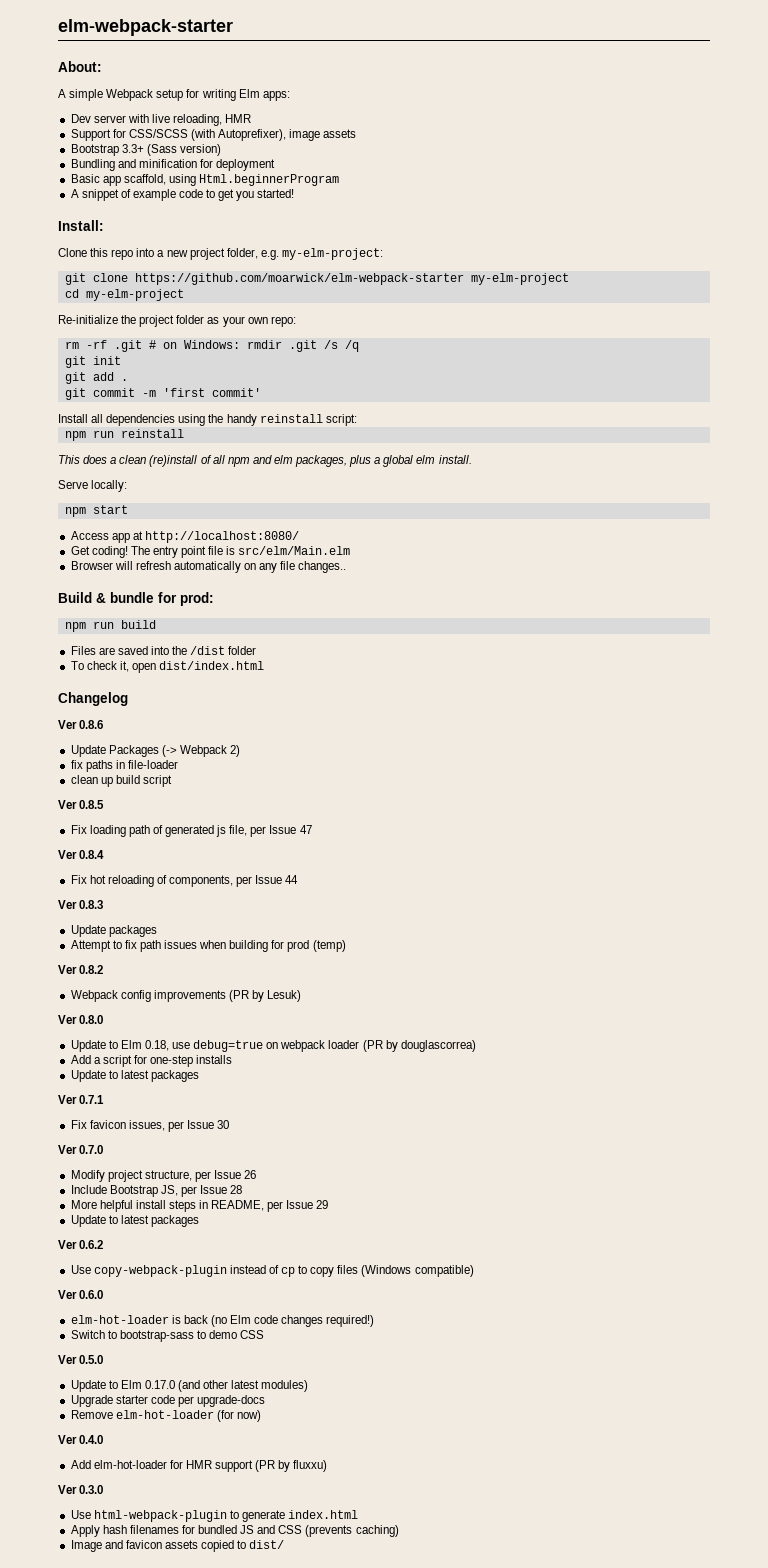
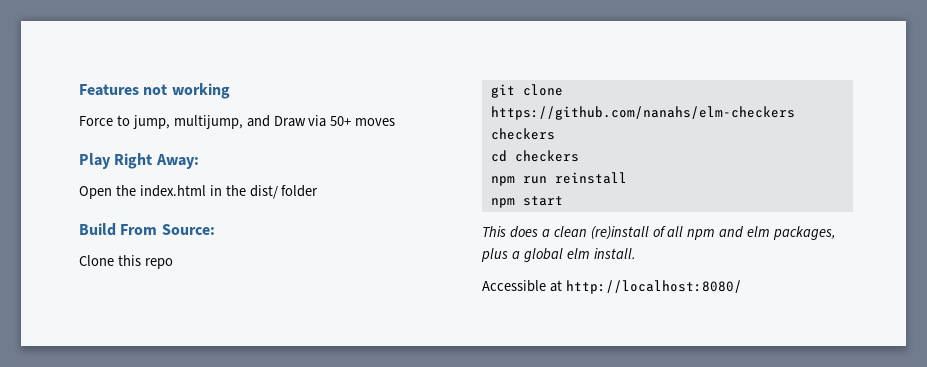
[58,19,233,36] [58,61,102,72] [58,89,290,101] [70,114,252,126] [70,129,357,141] [70,144,221,156] [70,159,276,171] [70,174,340,186] [70,189,295,201] [58,220,104,231] [58,248,383,260] elm-webpack-starter // About: // A simple Webpack setup for writing Elm apps: // Dev server with live reloading, HMR // Support for CSS/SCSS (with Autoprefixer), image assets // Bootstrap 3.3+ (Sass version) // Bundling and minification for deployment // Basic app scaffold, using Html.beginnerProgram // A snippet of example code to get you started! // Install: // Clone this repo into a new project folder, e.g. my-elm-project: -> [79,83,230,99] [79,115,396,129] [79,153,199,169] [79,185,319,199] [79,223,215,236] [79,255,173,269] Features not working // Force to jump, multijump, and Draw via 50+ moves // Play Right Away: // Open the index.html in the dist/ folder // Build From Source: // Clone this repo
[134,273,569,285] https://github.com/moarwick/elm-webpack-starter my-elm-project -> [490,106,795,120] [490,128,555,140] https://github.com/nanahs/elm-checkers checkers
[85,289,184,301] [58,315,296,327] [64,340,359,352] [64,356,121,368] [64,372,128,384] [64,388,261,400] [58,414,357,426] my-elm-project // Re-initialize the project folder as your own repo: // rm -rf .git # on Windows: rmdir .git /s /q // git init // git add . // git commit -m 'first commit' // Install all dependencies using the handy reinstall script: -> [514,150,579,162] checkers
(184, 433) none -> [490,196,563,208] // npm start
[58,480,128,492] [64,505,128,517] [70,531,299,543] [70,546,351,558] [70,561,347,573] [58,592,214,606] [64,620,156,632] [70,646,257,655] [70,661,265,673] [58,692,128,706] [58,720,104,729] [70,745,241,757] [70,760,178,772] [70,775,172,787] [58,800,105,809] [70,825,312,837] [58,850,105,859] [70,875,299,887] [58,900,104,909] [70,925,157,937] [70,940,346,952] [58,965,104,974] [70,990,302,1002] [58,1015,104,1024] [70,1040,476,1052] [70,1055,233,1067] [70,1070,199,1082] [58,1095,105,1104] [70,1120,230,1132] [58,1145,104,1154] [70,1170,257,1182] [70,1185,243,1197] [70,1200,329,1212] [70,1215,199,1227] [58,1240,104,1249] [70,1265,474,1277] [58,1290,104,1299] [70,1315,375,1327] [70,1330,265,1342] [58,1355,104,1364] [70,1380,309,1392] [70,1395,266,1407] [70,1410,261,1422] [58,1435,104,1444] [70,1460,328,1472] [58,1485,104,1494] [70,1510,359,1522] [70,1525,399,1537] [70,1540,285,1552] Serve locally: // npm start // Access app at http://localhost:8080/ // Get coding! The entry point file is src/elm/Main.elm // Browser will refresh automatically on any file changes.. // Build & bundle for prod: // npm run build // Files are saved into the /dist folder // To check it, open dist/index.html // Changelog // Ver 0.8.6 // Update Packages (-> Webpack 2) // fix paths in file-loader // clean up build script // Ver 0.8.5 // Fix loading path of generated js file, per Issue 47 // Ver 0.8.4 // Fix hot reloading of components, per Issue 44 // Ver 0.8.3 // Update packages // Attempt to fix path issues when building for prod (temp) // Ver 0.8.2 // Webpack config improvements (PR by Lesuk) // Ver 0.8.0 // Update to Elm 0.18, use debug=true on webpack loader (PR by douglascorrea) // Add a script for one-step installs // Update to latest packages // Ver 0.7.1 // Fix favicon issues, per Issue 30 // Ver 0.7.0 // Modify project structure, per Issue 26 // Include Bootstrap JS, per Issue 28 // More helpful install steps in README, per Issue 29 // Update to latest packages // Ver 0.6.2 // Use copy-webpack-plugin instead of cp to copy files (Windows compatible) // Ver 0.6.0 // elm-hot-loader is back (no Elm code changes required!) // Switch to bootstrap-sass to demo CSS // Ver 0.5.0 // Update to Elm 0.17.0 (and other latest modules) // Upgrade starter code per upgrade-docs // Remove elm-hot-loader (for now) // Ver 0.4.0 // Add elm-hot-loader for HMR support (PR by fluxxu) // Ver 0.3.0 // Use html-webpack-plugin to generate index.html // Apply hash filenames for bundled JS and CSS (prevents caching) // Image and favicon assets copied to dist/ -> [482,280,742,294] Accessible at http://localhost:8080/

